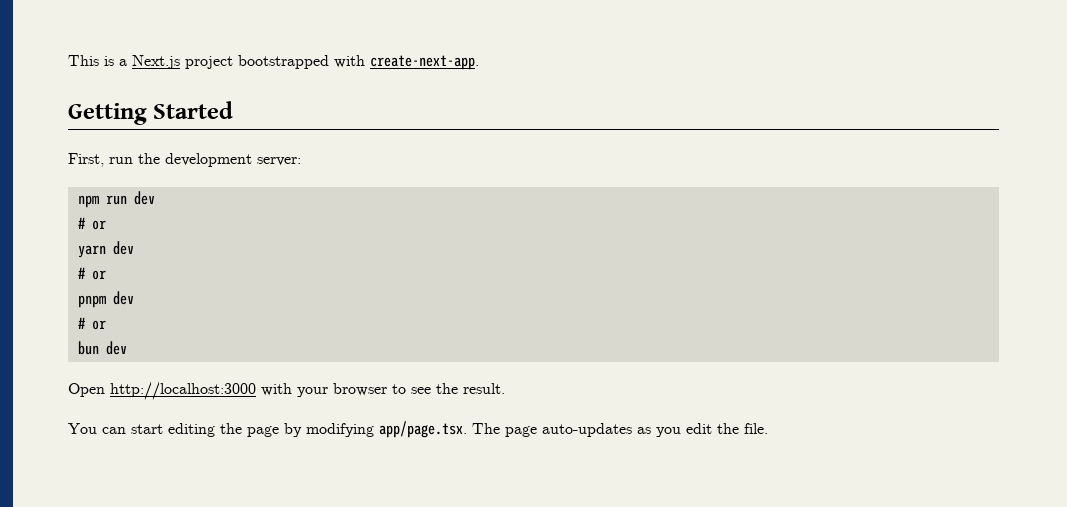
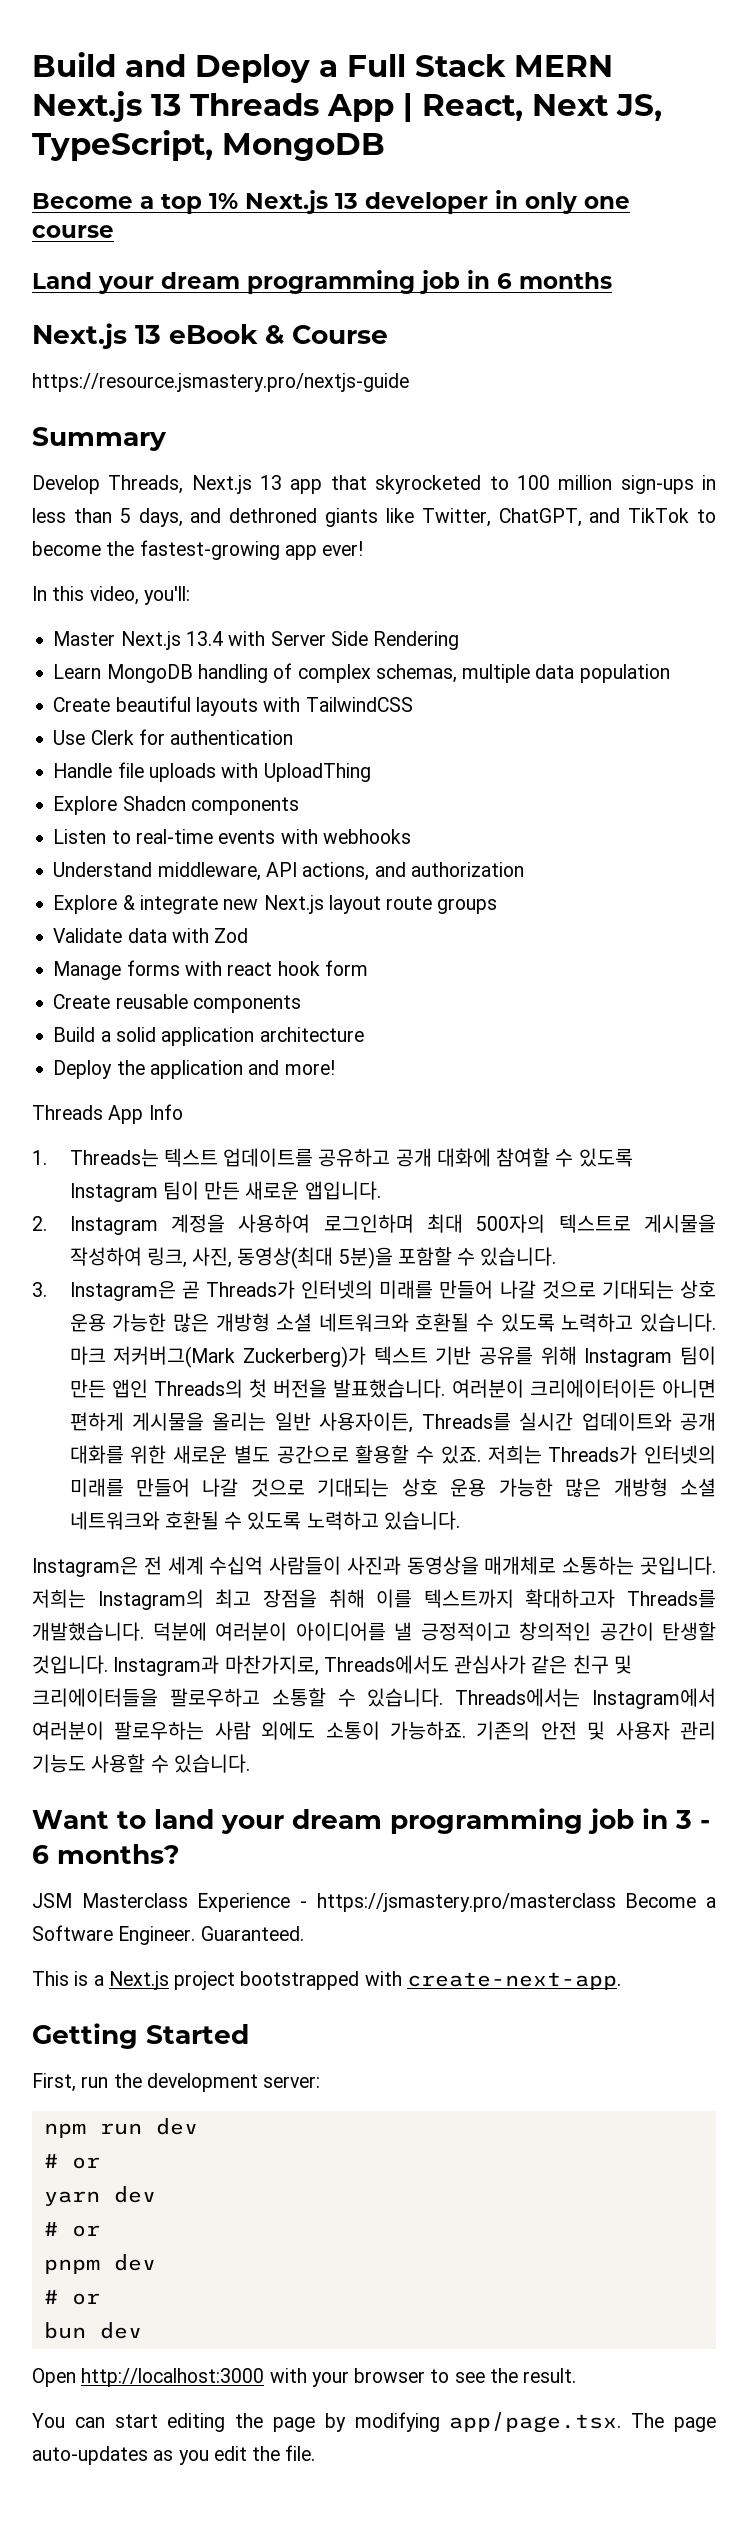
(68, 60) none -> [32,52,613,83] [32,91,662,122] [32,130,385,161] [32,190,630,214] [32,225,114,238] [32,270,612,294] [32,323,388,349] [32,373,409,392] [32,427,167,451] [32,475,717,494] [32,508,716,527] [32,540,364,560] [32,586,190,605] [53,631,460,650] [53,663,670,683] [53,696,413,716] [53,729,294,745] [53,762,371,782] [53,796,299,815] [53,829,411,844] [53,862,524,881] [53,895,498,914] [53,928,249,943] [53,960,368,980] [53,994,301,1013] [53,1027,364,1046] [53,1060,335,1079] [32,1104,183,1124] [32,1148,633,1167] [69,1181,381,1202] [32,1214,716,1235] [69,1247,557,1269] [32,1280,716,1301] [69,1313,716,1332] [69,1346,716,1368] [69,1379,716,1398] [69,1412,716,1433] [69,1445,716,1464] [69,1478,716,1497] [69,1511,460,1530] [32,1556,716,1577] [32,1589,716,1610] [32,1622,716,1641] [32,1655,632,1676] [32,1688,717,1709] [32,1721,716,1740] [32,1754,250,1773] [32,1808,710,1834] [32,1844,180,1864] [32,1893,716,1912] [32,1925,304,1945] Build and Deploy a Full Stack MERN Next.js 13 Threads App | React, Next JS, TypeScript, MongoDB // Become a top 1% Next.js 13 developer in only one course // Land your dream programming job in 6 months // Next.js 13 eBook & Course // https://resource.jsmastery.pro/nextjs-guide // Summary // Develop Threads, Next.js 13 app that skyrocketed to 100 million sign-ups in less than 5 days, and dethroned giants like Twitter, ChatGPT, and TikTok to become the fastest-growing app ever! // In this video, you'll: // Master Next.js 13.4 with Server Side Rendering // Learn MongoDB handling of complex schemas, multiple data population // Create beautiful layouts with TailwindCSS // Use Clerk for authentication // Handle file uploads with UploadThing // Explore Shadcn components // Listen to real-time events with webhooks // Understand middleware, API actions, and authorization // Explore & integrate new Next.js layout route groups // Validate data with Zod // Manage forms with react hook form // Create reusable components // Build a solid application architecture // Deploy the application and more! // Threads App Info // 1. Threads는 텍스트 업데이트를 공유하고 공개 대화에 참여할 수 있도록 Instagram 팀이 만든 새로운 앱입니다. // 2. Instagram 계정을 사용하여 로그인하며 최대 500자의 텍스트로 게시물을 작성하여 링크, 사진, 동영상(최대 5분)을 포함할 수 있습니다. // 3. Instagram은 곧 Threads가 인터넷의 미래를 만들어 나갈 것으로 기대되는 상호 운용 가능한 많은 개방형 소셜 네트워크와 호환될 수 있도록 노력하고 있습니다. 마크 저커버그(Mark Zuckerberg)가 텍스트 기반 공유를 위해 Instagram 팀이 만든 앱인 Threads의 첫 버전을 발표했습니다. 여러분이 크리에이터이든 아니면 편하게 게시물을 올리는 일반 사용자이든, Threads를 실시간 업데이트와 공개 대화를 위한 새로운 별도 공간으로 활용할 수 있죠. 저희는 Threads가 인터넷의 미래를 만들어 나갈 것으로 기대되는 상호 운용 가능한 많은 개방형 소셜 네트워크와 호환될 수 있도록 노력하고 있습니다. // Instagram은 전 세계 수십억 사람들이 사진과 동영상을 매개체로 소통하는 곳입니다. 저희는 Instagram의 최고 장점을 취해 이를 텍스트까지 확대하고자 Threads를 개발했습니다. 덕분에 여러분이 아이디어를 낼 긍정적이고 창의적인 공간이 탄생할 것입니다. Instagram과 마찬가지로, Threads에서도 관심사가 같은 친구 및 크리에이터들을 팔로우하고 소통할 수 있습니다. Threads에서는 Instagram에서 여러분이 팔로우하는 사람 외에도 소통이 가능하죠. 기존의 안전 및 사용자 관리 기능도 사용할 수 있습니다. // Want to land your dream programming job in 3 - 6 months? // JSM Masterclass Experience - https://jsmastery.pro/masterclass Become a Software Engineer. Guaranteed. //

